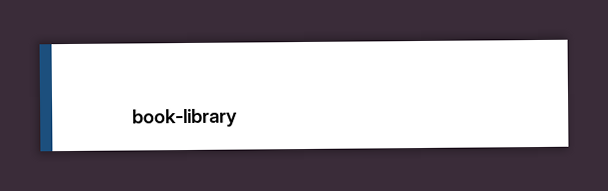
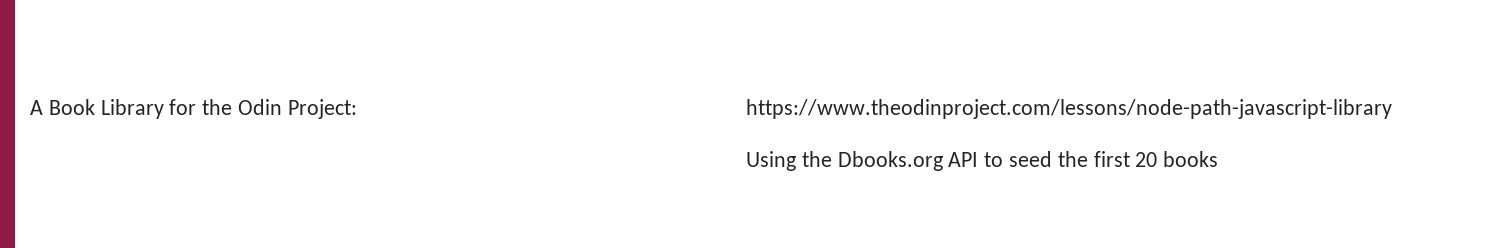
[132,108,238,128] book-library -> [30,99,1392,119] [746,151,1219,171] A Book Library for the Odin Project: https://www.theodinproject.com/lessons/node-path-javascript-library // Using the Dbooks.org API to seed the first 20 books

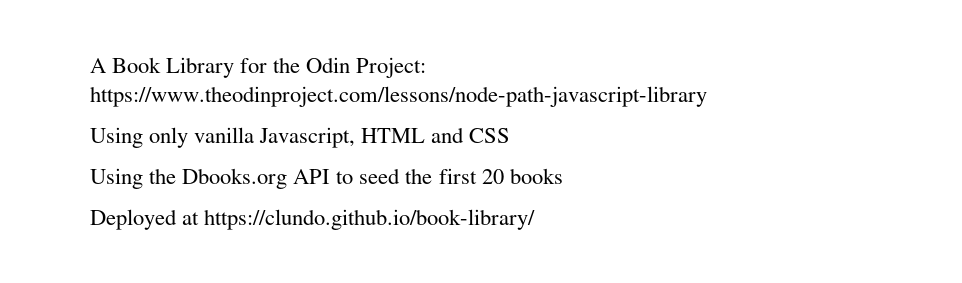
(1392, 109) none -> [90,127,511,148] // Using only vanilla Javascript, HTML and CSS
(1219, 159) none -> [90,209,536,230] // Deployed at https://clundo.github.io/book-library/

